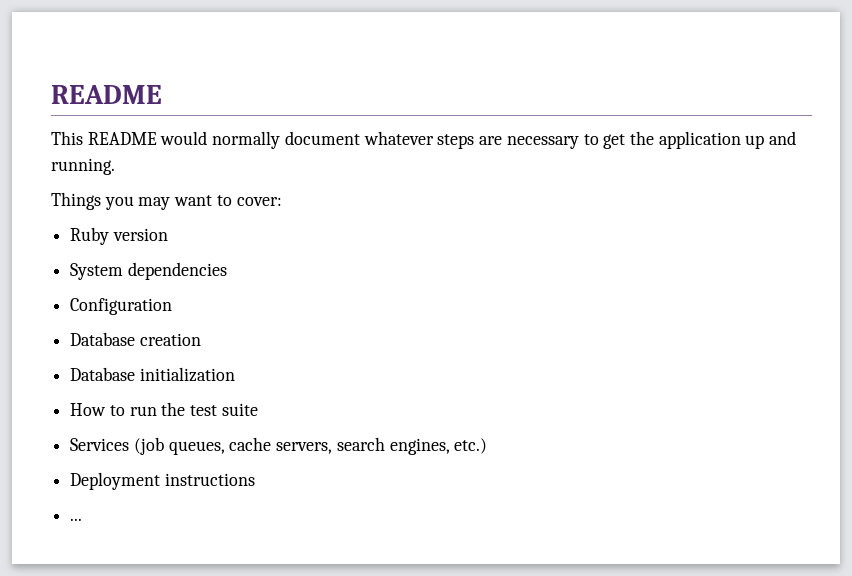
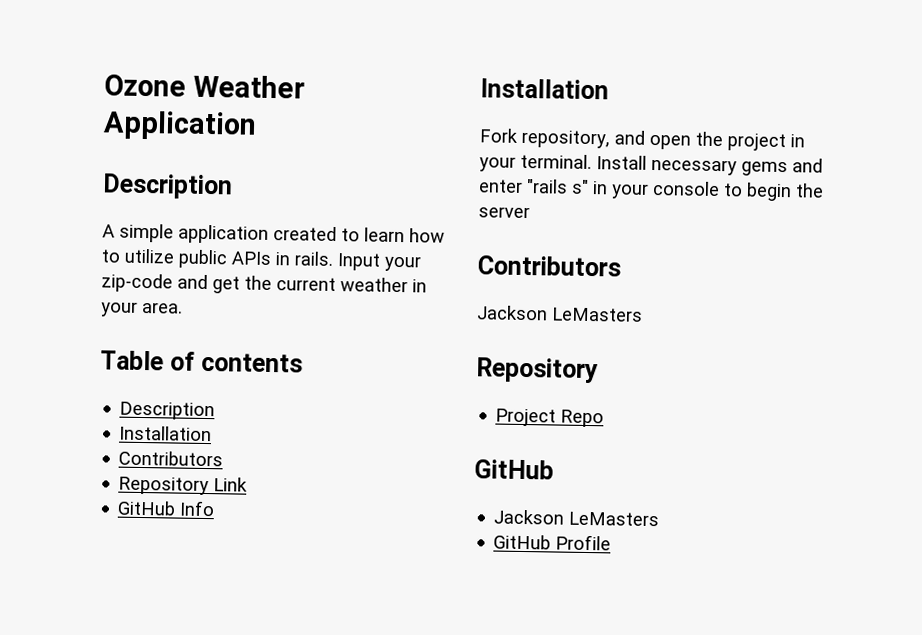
[51,85,162,104] [51,131,797,149] [51,158,115,175] [51,192,282,210] [70,227,168,245] [70,262,227,280] [70,298,173,315] [70,332,201,346] [70,367,235,382] [70,402,258,416] [70,437,488,455] [70,472,255,490] [70,518,83,521] README // This README would normally document whatever steps are necessary to get the application up and running. // Things you may want to cover: // Ruby version // System dependencies // Configuration // Database creation // Database initialization // How to run the test suite // Services (job queues, cache servers, search engines, etc.) // Deployment instructions // ... -> [104,74,305,99] [103,110,257,141] [102,173,233,200] [102,223,445,244] [101,248,421,272] [101,273,427,294] [100,301,183,317] [100,350,303,373] [119,401,216,421] [119,425,213,442] [118,450,224,467] [118,476,249,496] [117,500,216,517] [480,78,609,100] [479,128,805,152] [479,153,823,177] [478,179,824,202] [478,206,530,219] [477,255,621,277] [476,305,643,322] [476,357,599,384] [495,408,605,428] [474,459,554,480] [493,509,660,527] [493,534,612,551] Ozone Weather Application // Description // A simple application created to learn how to utilize public APIs in rails. Input your zip-code and get the current weather in your area. // Table of contents // Description // Installation // Contributors // Repository Link // GitHub Info // Installation // Fork repository, and open the project in your terminal. Install necessary gems and enter "rails s" in your console to begin the server // Contributors // Jackson LeMasters // Repository // Project Repo // GitHub // Jackson LeMasters // GitHub Profile

